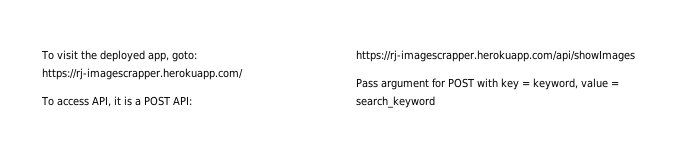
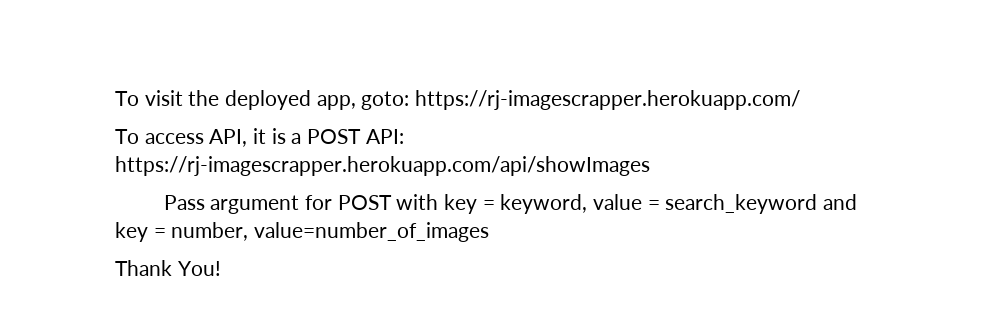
(435, 102) none -> [822,194,857,210] [115,222,490,242] [115,260,221,276] and key = number, value=number_of_images // Thank You!

